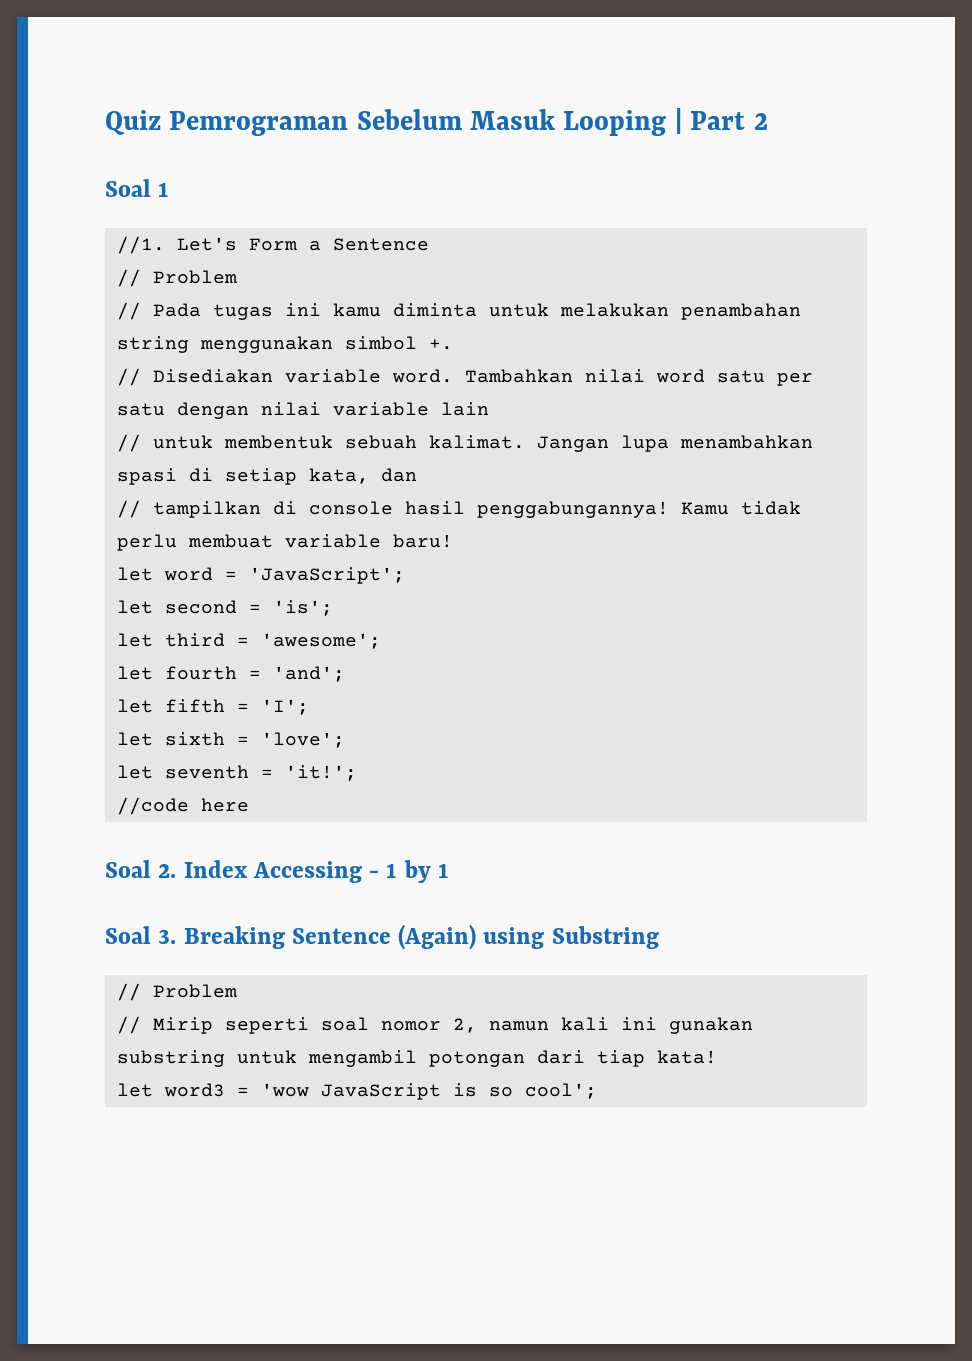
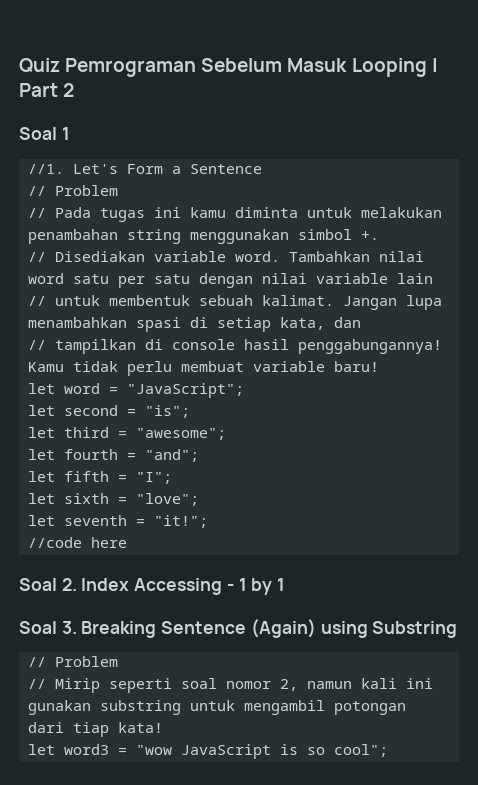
[249,567,405,584] 'JavaScript'; -> [127,383,244,398] "JavaScript";
[273,600,333,616] 'is'; -> [145,405,190,418] "is";
[261,633,381,649] 'awesome'; -> [136,428,226,440] "awesome";
[273,666,345,682] 'and'; -> [145,449,199,462] "and";
[261,699,309,715] 'I'; -> [136,472,172,484] "I";
[261,732,345,748] 'love'; -> [136,493,199,506] "love";
[285,765,357,781] 'it!'; -> [154,515,208,528] "it!";
[261,1083,309,1097] 'wow -> [136,745,172,755] "wow
[525,1083,597,1099] cool'; -> [334,744,388,757] cool";

